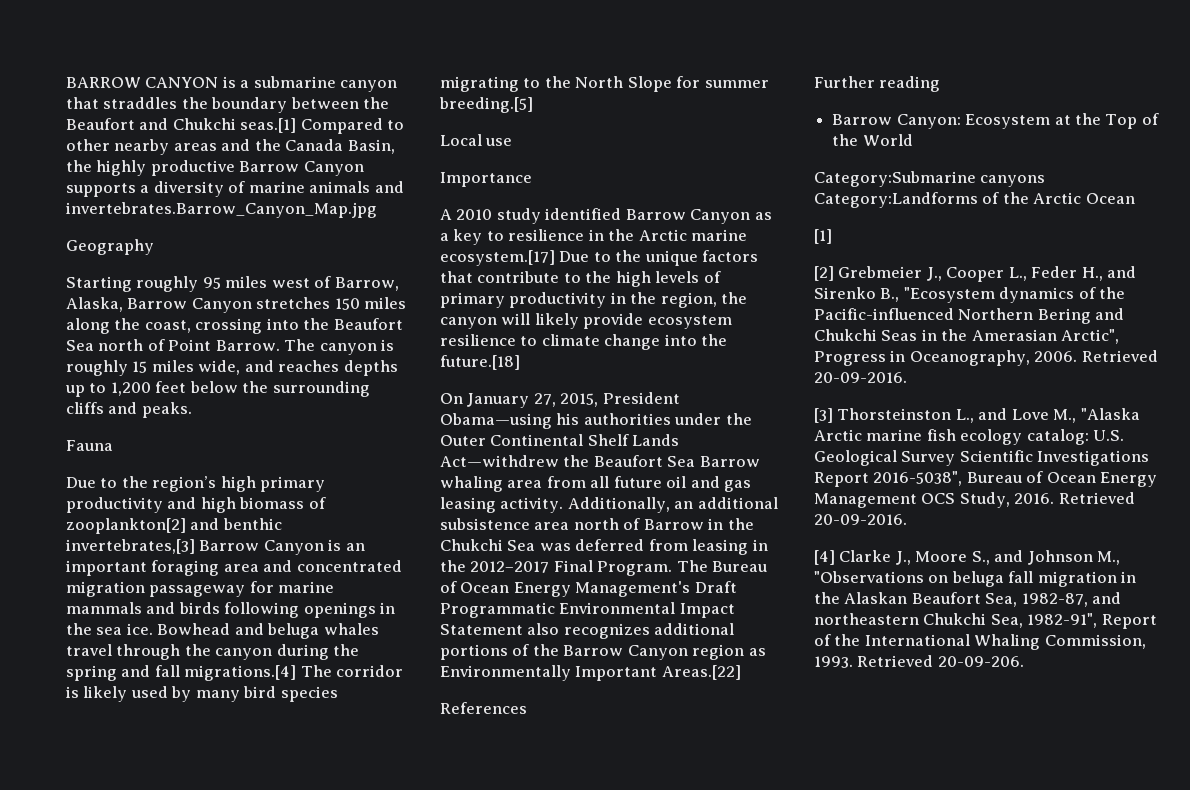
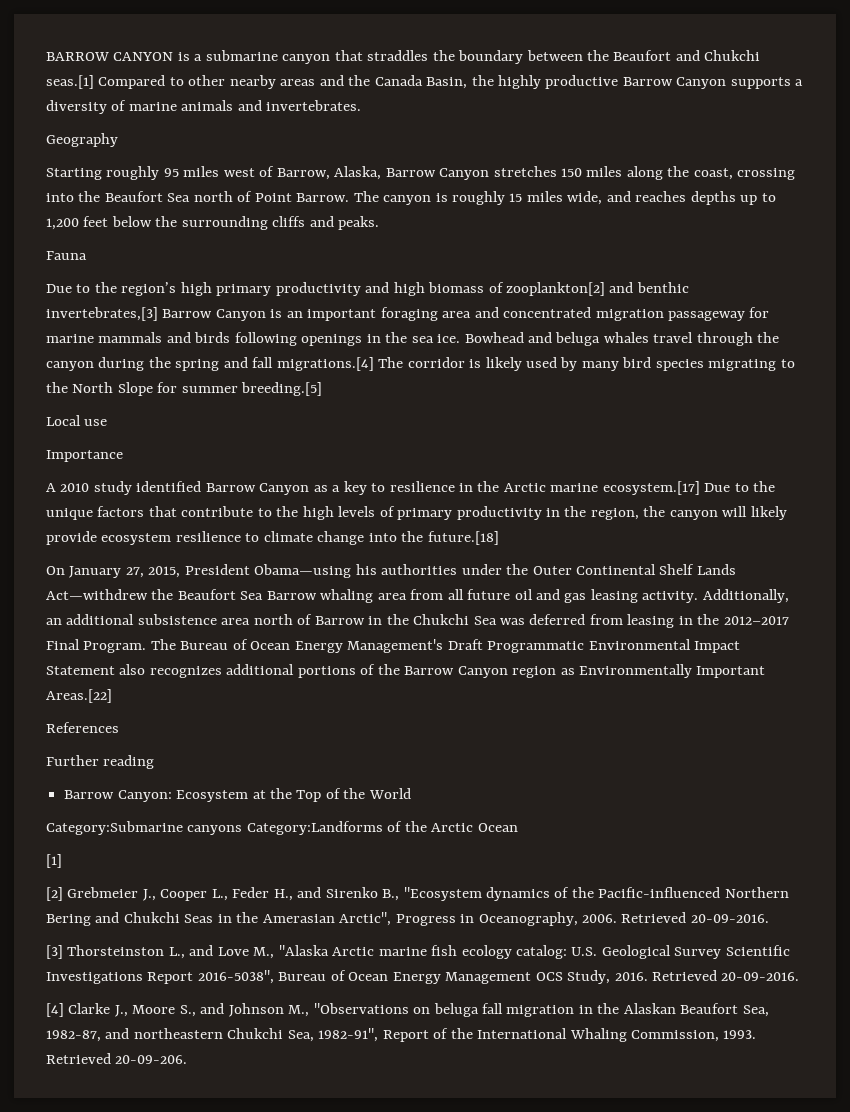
[66,202,377,218] invertebrates.Barrow_Canyon_Map.jpg -> [266,100,362,111] invertebrates.

